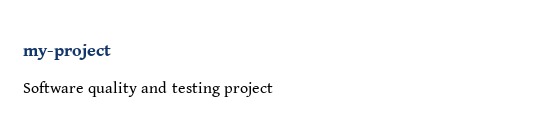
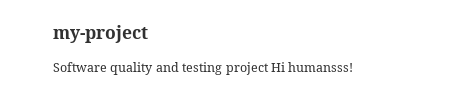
(273, 89) none -> [270,62,354,72] Hi humansss!

